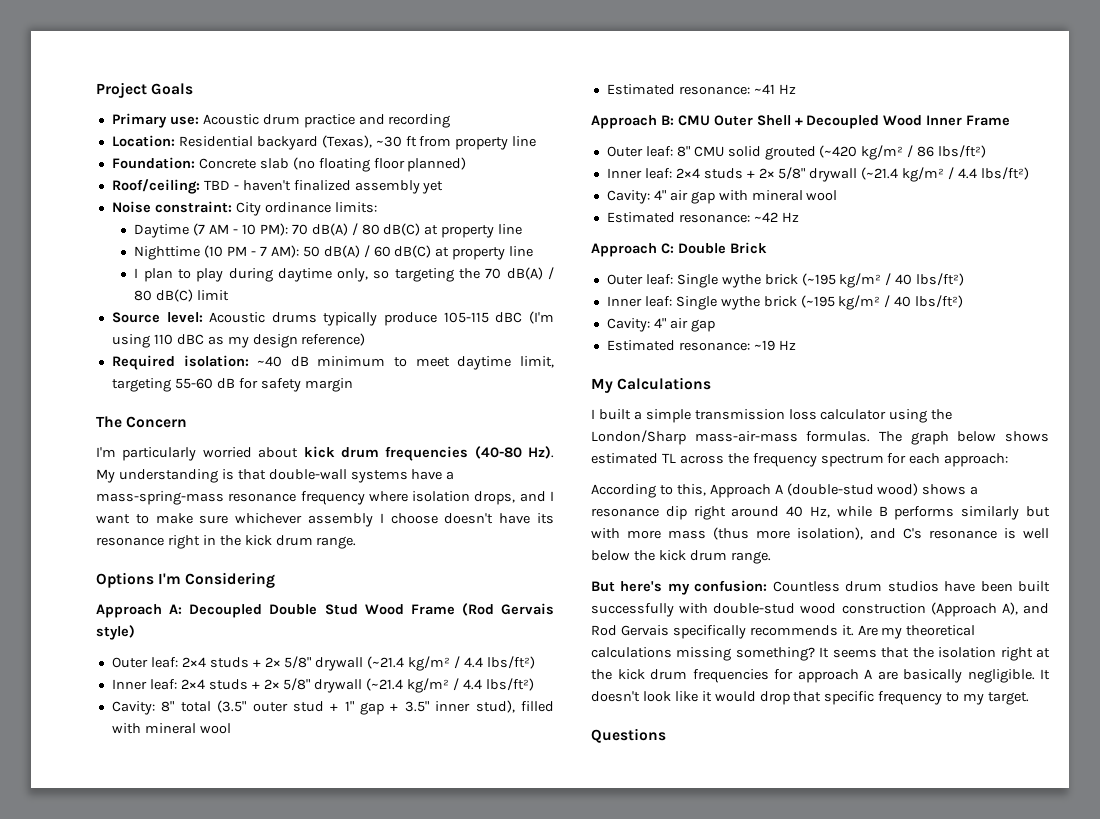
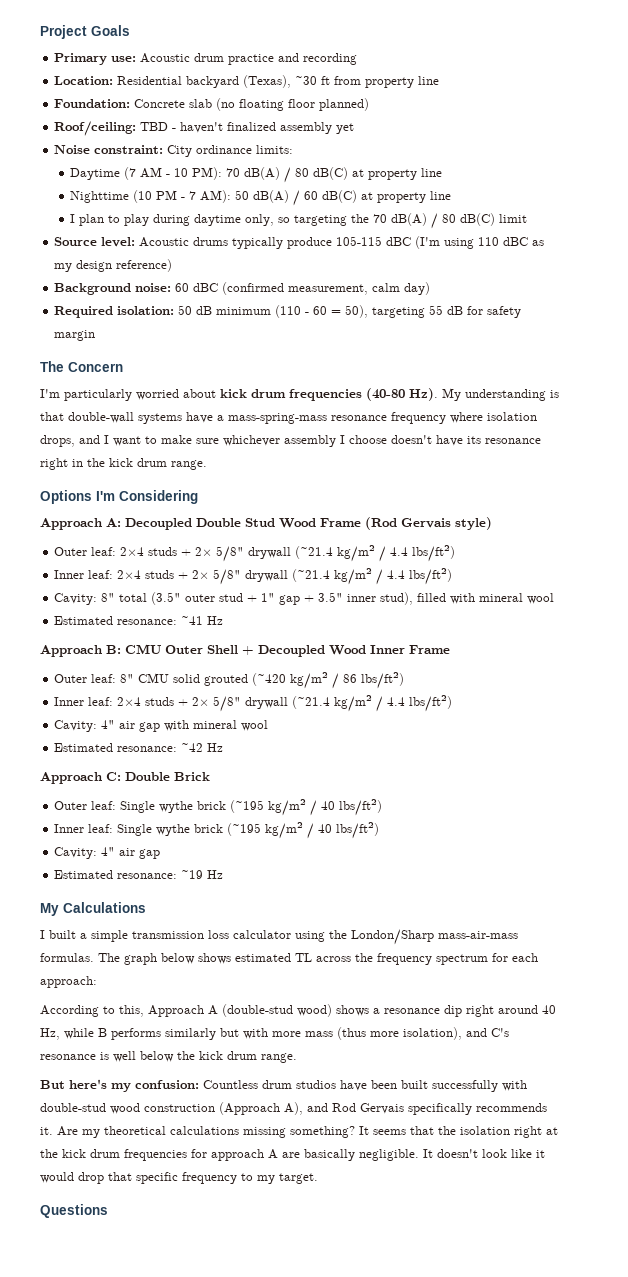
(366, 339) none -> [54,282,431,295] // Background noise: 60 dBC (confirmed measurement, calm day)
[257,356,283,367] ~40 -> [178,305,193,315] 50
[394,356,555,370] [111,378,213,392] to meet daytime limit, targeting 55-60 -> [275,305,444,318] (110 - 60 = 50), targeting 55

